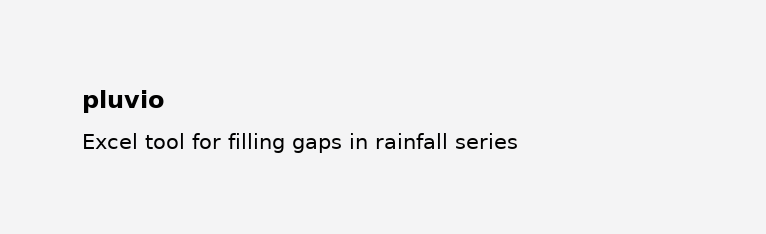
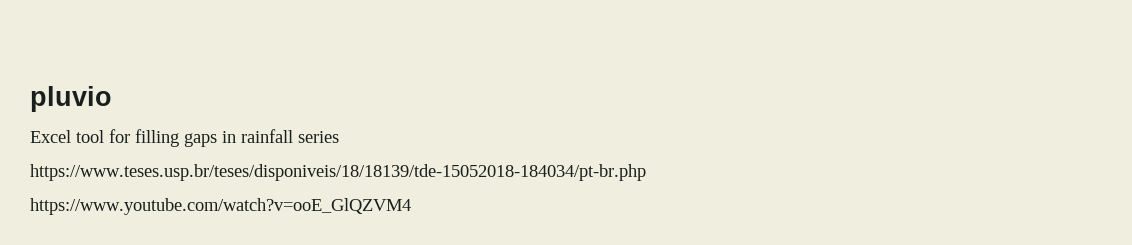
(518, 141) none -> [30,164,646,181] [30,198,411,215] // https://www.teses.usp.br/teses/disponiveis/18/18139/tde-15052018-184034/pt-br.php // https://www.youtube.com/watch?v=ooE_GlQZVM4

